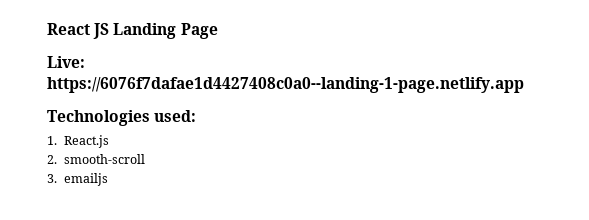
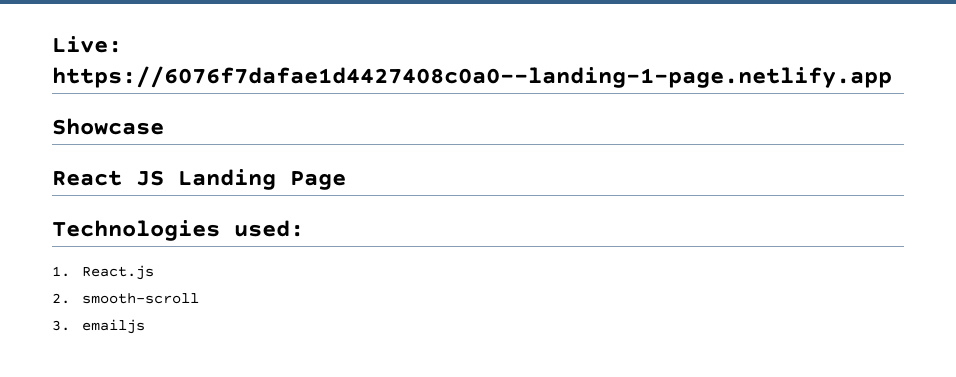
(47, 29) none -> [52,36,122,53] [52,66,892,88] [52,118,164,135] Live: https://6076f7dafae1d4427408c0a0--landing-1-page.netlify.app // Showcase //
[47,56,85,68] [47,77,524,93] // Live: https://6076f7dafae1d4427408c0a0--landing-1-page.netlify.app -> (346, 180) none

